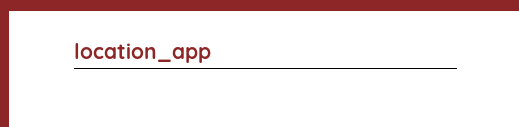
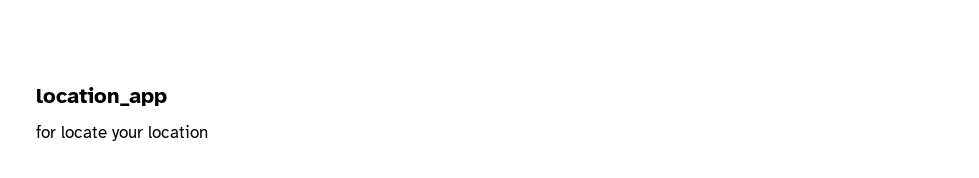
(211, 53) none -> [36,124,208,141] // for locate your location

